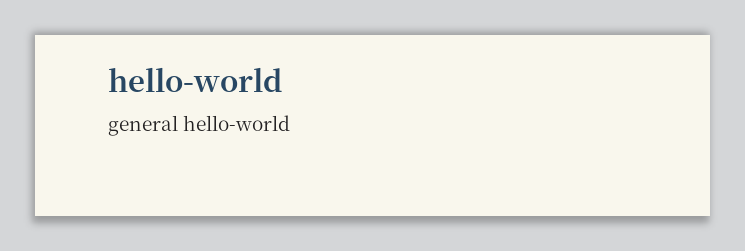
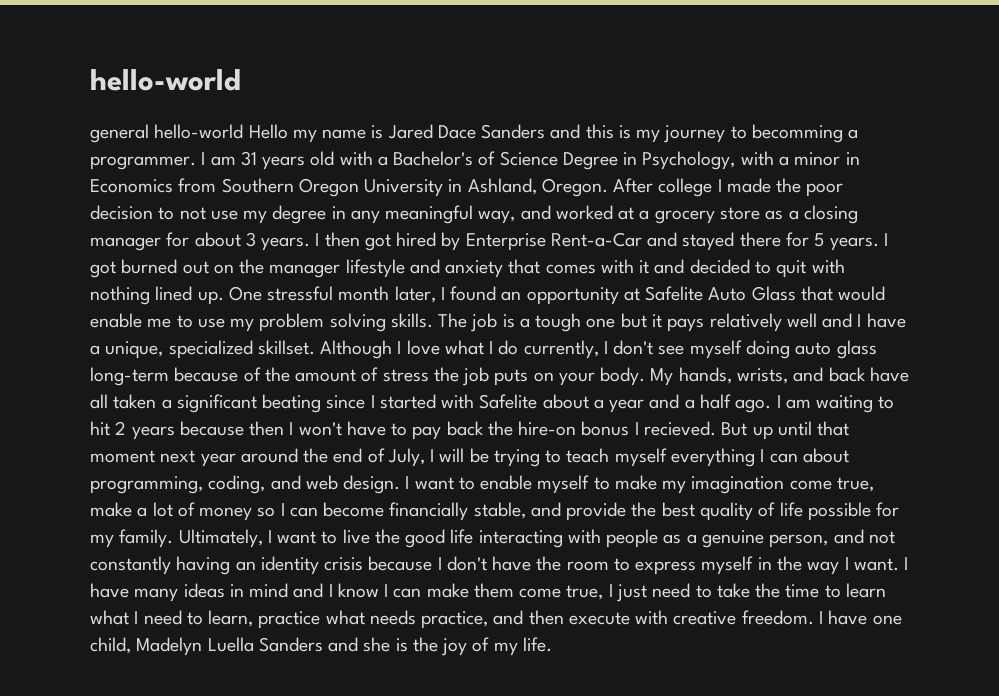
(291, 123) none -> [248,124,859,143] [90,151,860,170] [90,178,844,197] [90,205,858,224] [90,232,888,251] [90,259,845,278] [90,286,886,305] [90,313,906,332] [90,340,877,359] [90,367,909,386] [90,394,895,413] [90,421,850,440] [90,448,849,467] [90,475,874,494] [90,502,900,521] [90,529,895,548] [90,556,909,575] [90,583,886,602] [90,610,902,629] [90,637,552,656] Hello my name is Jared Dace Sanders and this is my journey to becomming a programmer. I am 31 years old with a Bachelor's of Science Degree in Psychology, with a minor in Economics from Southern Oregon University in Ashland, Oregon. After college I made the poor decision to not use my degree in any meaningful way, and worked at a grocery store as a closing manager for about 3 years. I then got hired by Enterprise Rent-a-Car and stayed there for 5 years. I got burned out on the manager lifestyle and anxiety that comes with it and decided to quit with nothing lined up. One stressful month later, I found an opportunity at Safelite Auto Glass that would enable me to use my problem solving skills. The job is a tough one but it pays relatively well and I have a unique, specialized skillset. Although I love what I do currently, I don't see myself doing auto glass long-term because of the amount of stress the job puts on your body. My hands, wrists, and back have all taken a significant beating since I started with Safelite about a year and a half ago. I am waiting to hit 2 years because then I won't have to pay back the hire-on bonus I recieved. But up until that moment next year around the end of July, I will be trying to teach myself everything I can about programming, coding, and web design. I want to enable myself to make my imagination come true, make a lot of money so I can become financially stable, and provide the best quality of life possible for my family. Ultimately, I want to live the good life interacting with people as a genuine person, and not constantly having an identity crisis because I don't have the room to express myself in the way I want. I have many ideas in mind and I know I can make them come true, I just need to take the time to learn what I need to learn, practice what needs practice, and then execute with creative freedom. I have one child, Madelyn Luella Sanders and she is the joy of my life.

